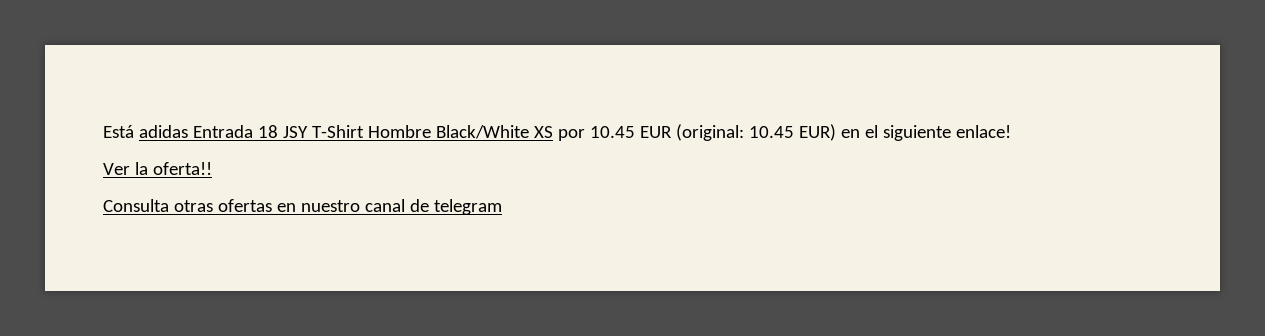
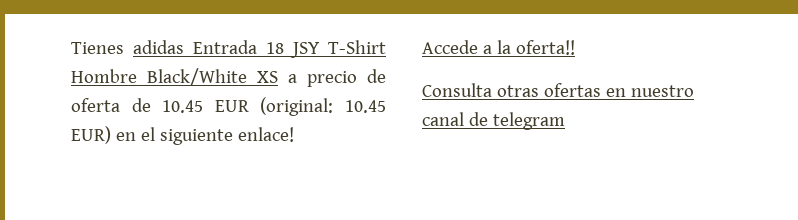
[103,125,134,138] Está -> [71,42,124,54] Tienes
[557,129,585,141] por -> [288,69,386,87] [71,98,151,112] a precio de oferta de
[103,163,130,175] Ver -> [422,40,492,54] Accede a

